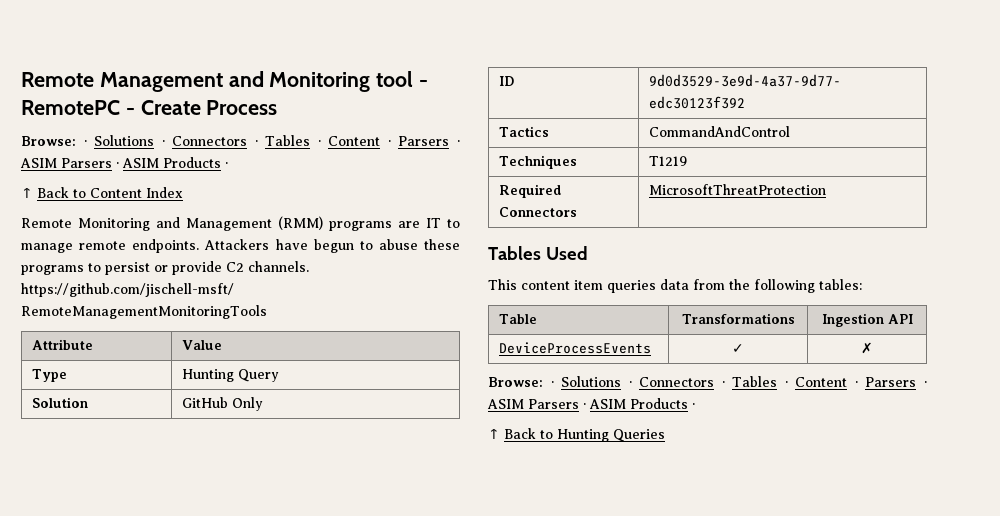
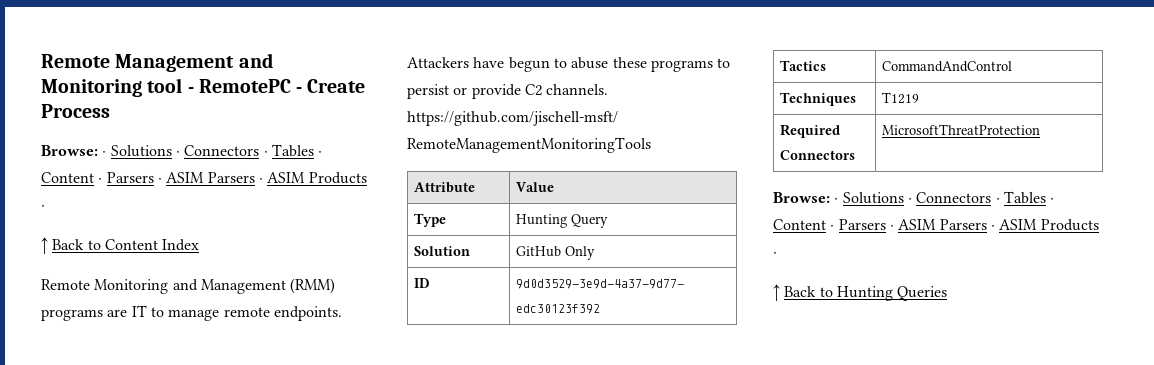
[488,246,588,260] [488,279,862,293] [498,314,537,324] [681,313,795,324] [821,313,913,327] [498,342,651,354] [732,344,744,353] [861,342,873,354] // Tables Used // This content item queries data from the following tables: // Table | Transformations | Ingestion API // DeviceProcessEvents | ✓ | ✗ -> (1041, 129) none

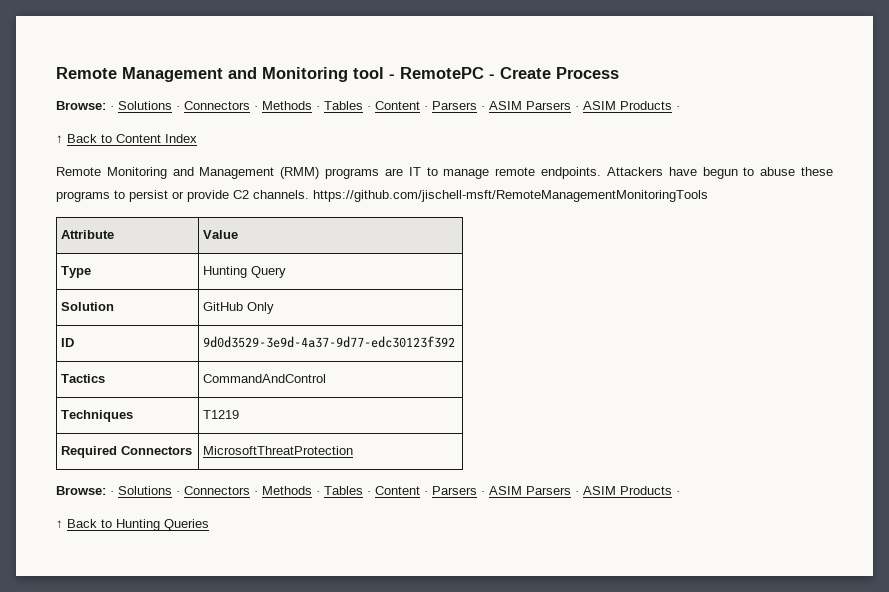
(268, 153) none -> [262,101,320,110] Methods ·
(1000, 200) none -> [262,486,320,495] Methods ·

